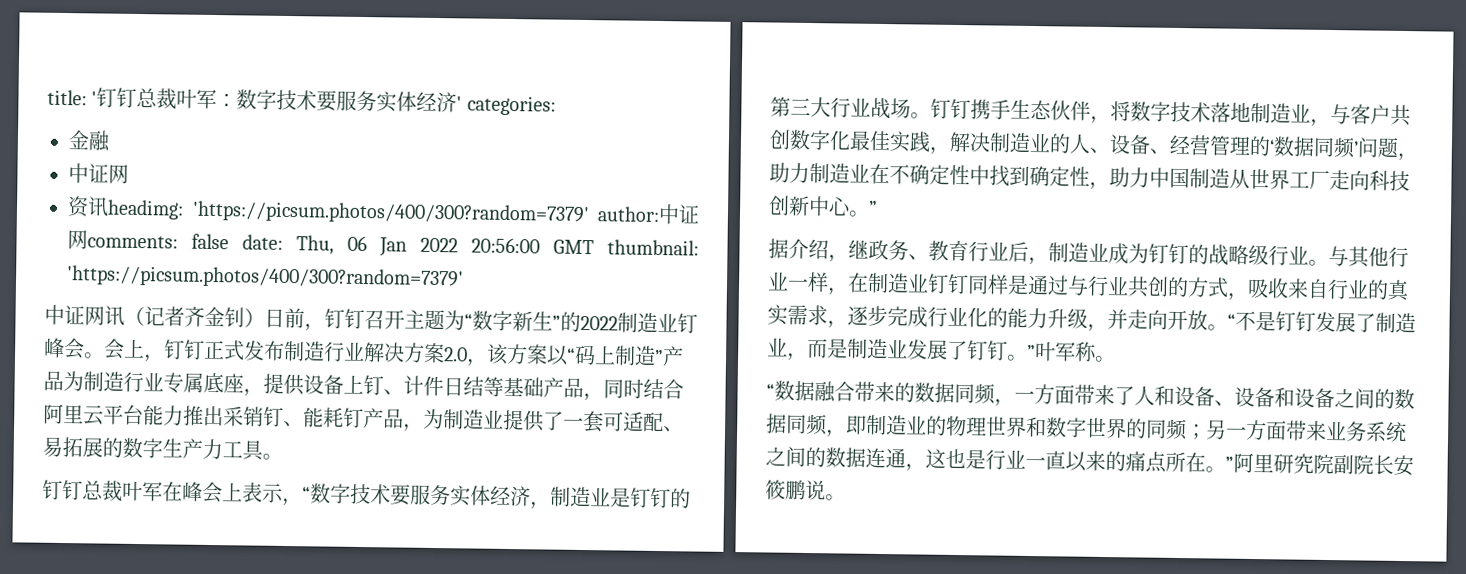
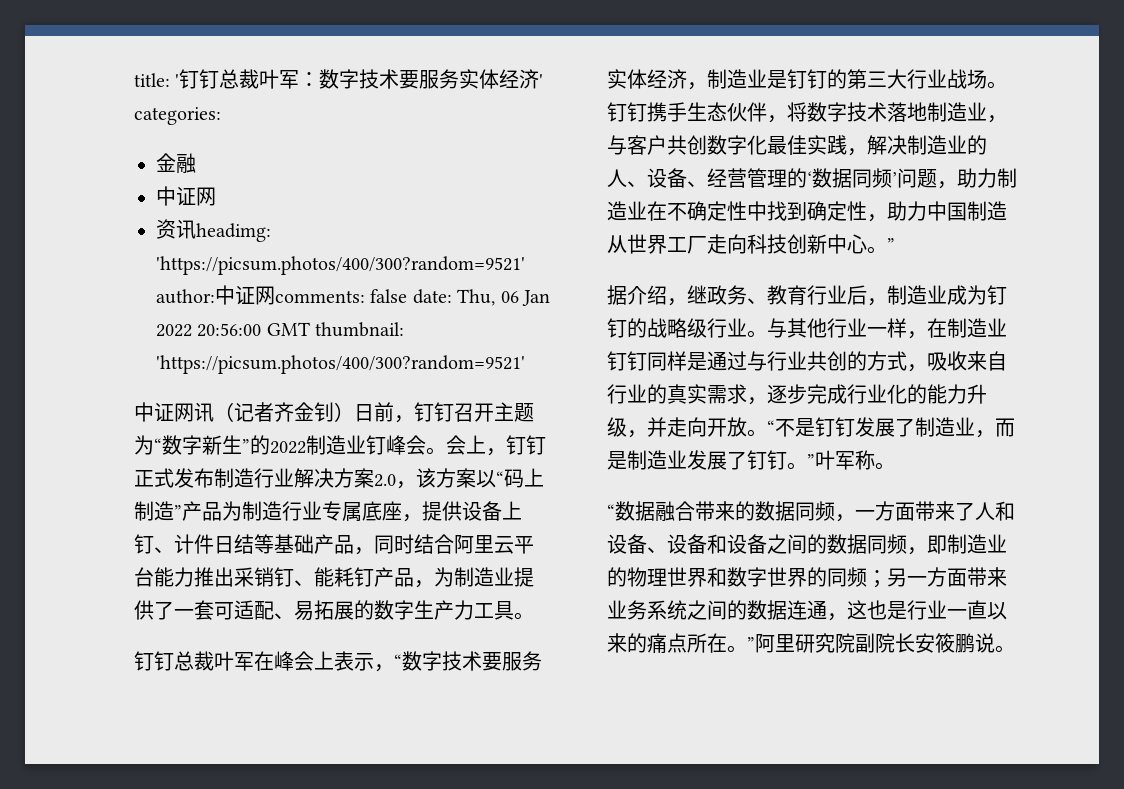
[191,200,590,226] 'https://picsum.photos/400/300?random=7379' -> [156,256,525,275] 'https://picsum.photos/400/300?random=9521'
[66,265,464,290] 'https://picsum.photos/400/300?random=7379' -> [156,355,525,374] 'https://picsum.photos/400/300?random=9521'

